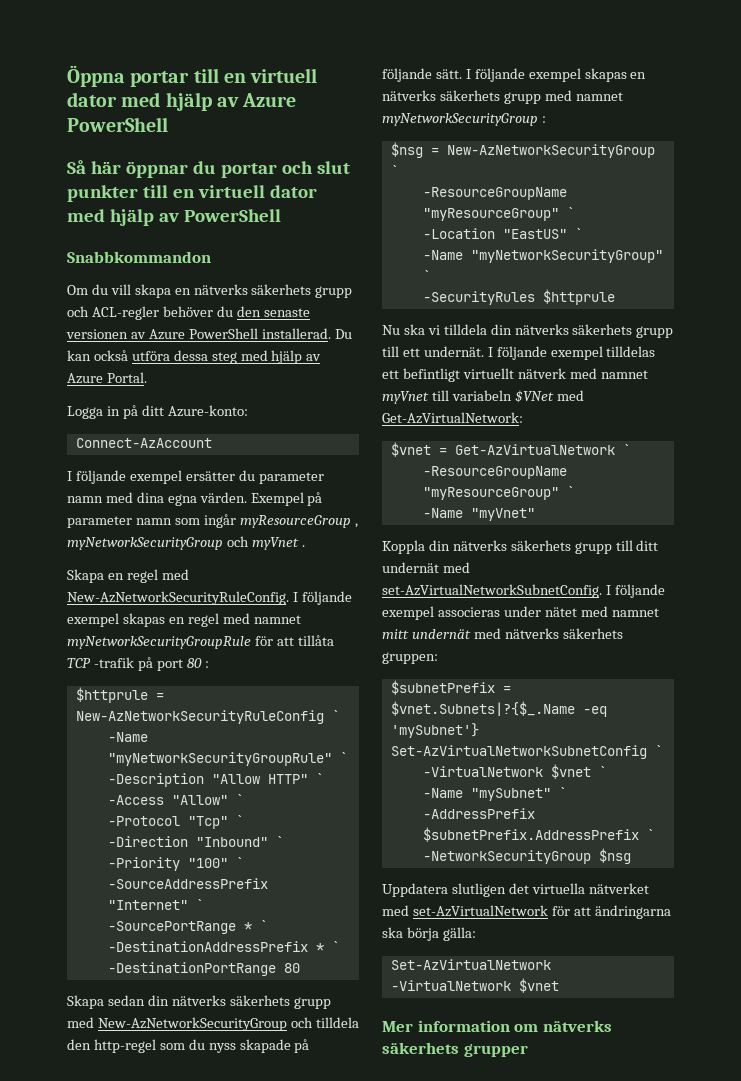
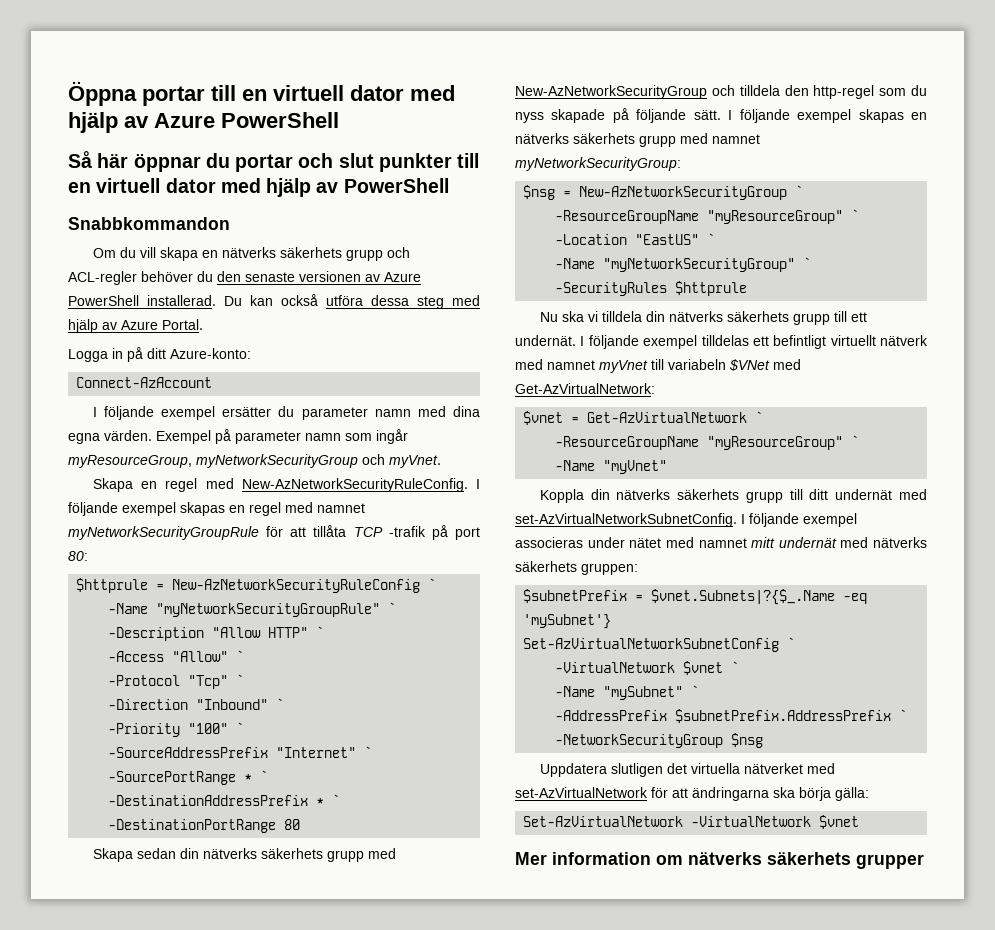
[239,515,358,528] [67,536,305,550] myResourceGroup , myNetworkSecurityGroup och myVnet . -> [68,454,441,468] myResourceGroup, myNetworkSecurityGroup och myVnet.
[186,658,209,668] 80 : -> [68,551,88,561] 80:
[382,113,546,126] myNetworkSecurityGroup : -> [515,157,681,171] myNetworkSecurityGroup:

